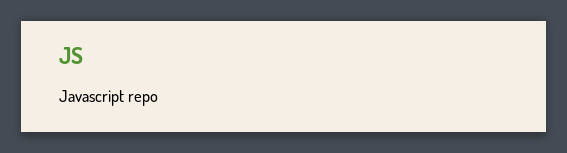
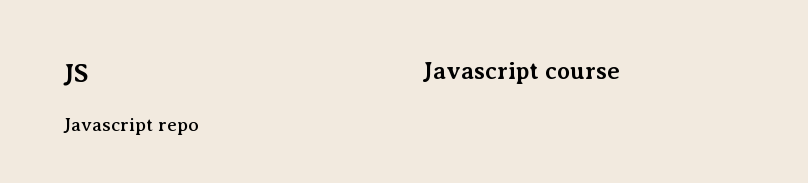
(159, 100) none -> [422,62,621,84] // Javascript course

